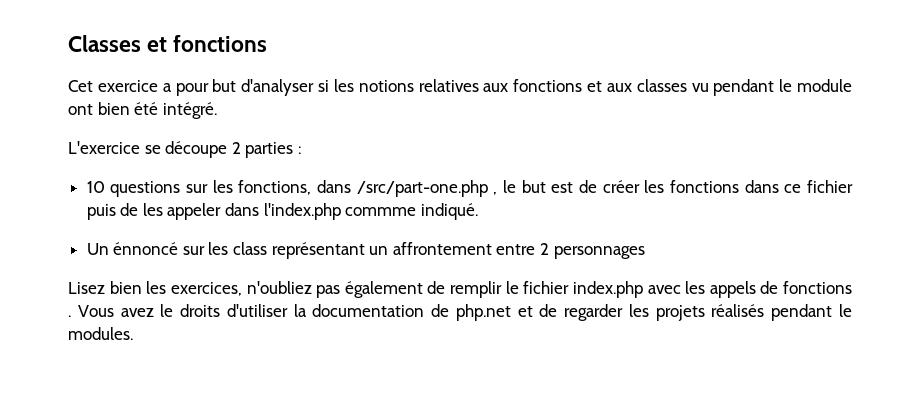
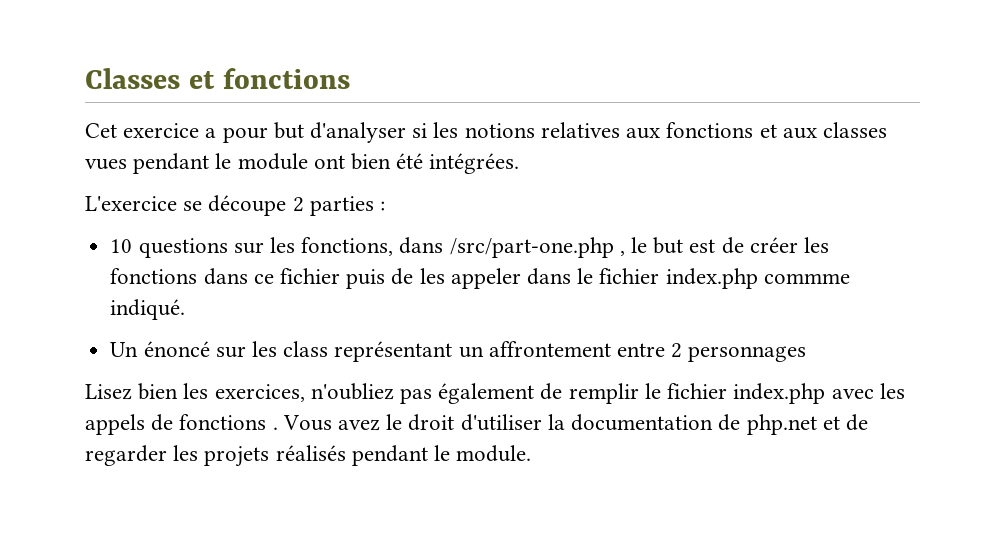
[691,83,709,92] vu -> [85,159,127,170] vues
[162,102,217,119] intégré. -> [429,153,520,174] intégrées.
[263,203,341,220] l'index.php -> [577,268,758,289] le fichier index.php
[113,242,179,255] énnoncé -> [143,341,210,357] énoncé
[180,304,221,317] droits -> [408,414,455,431] droit
[68,327,133,340] modules. -> [456,445,532,462] module.

